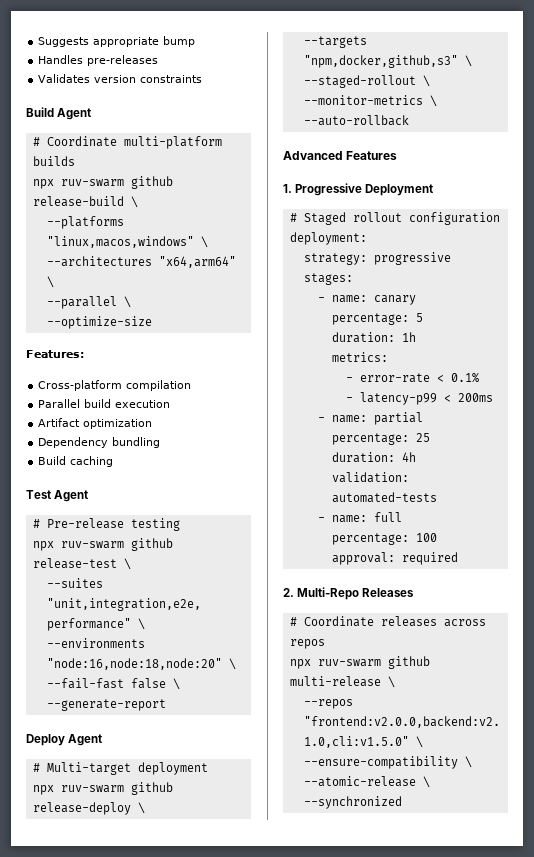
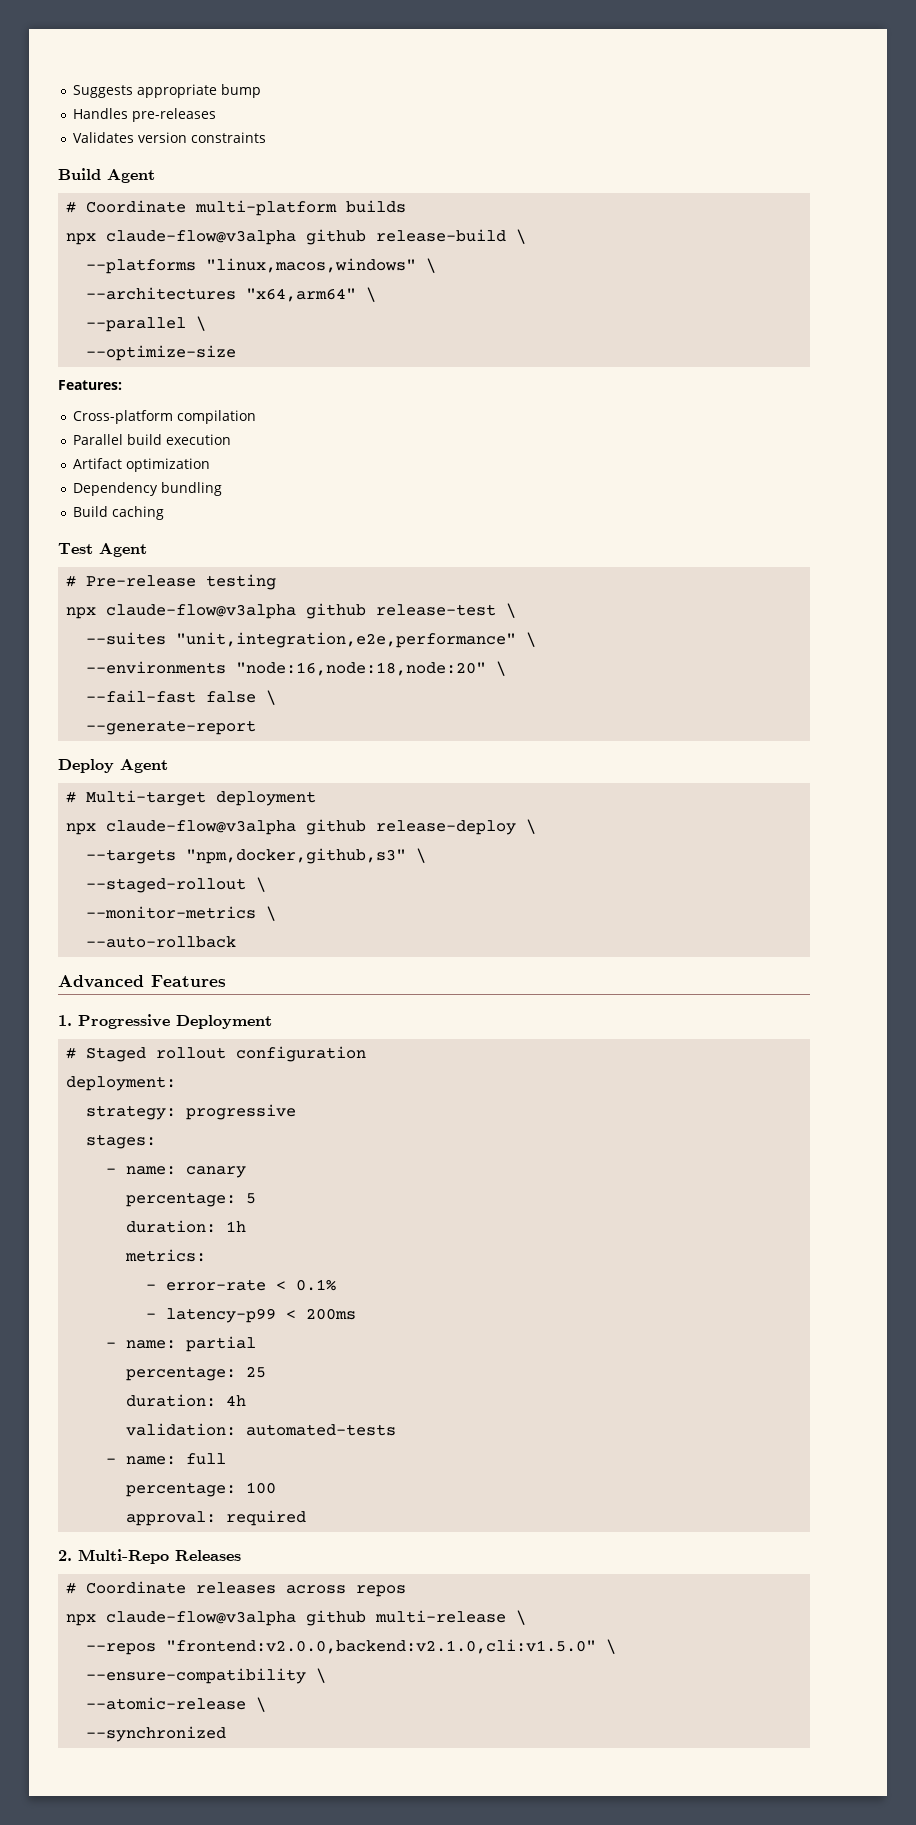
[60,179,124,187] ruv-swarm -> [106,230,297,245] claude-flow@v3alpha
[60,541,124,549] ruv-swarm -> [106,604,297,619] claude-flow@v3alpha
[60,785,124,793] ruv-swarm -> [106,820,297,835] claude-flow@v3alpha
[317,659,381,667] ruv-swarm -> [106,1611,297,1626] claude-flow@v3alpha

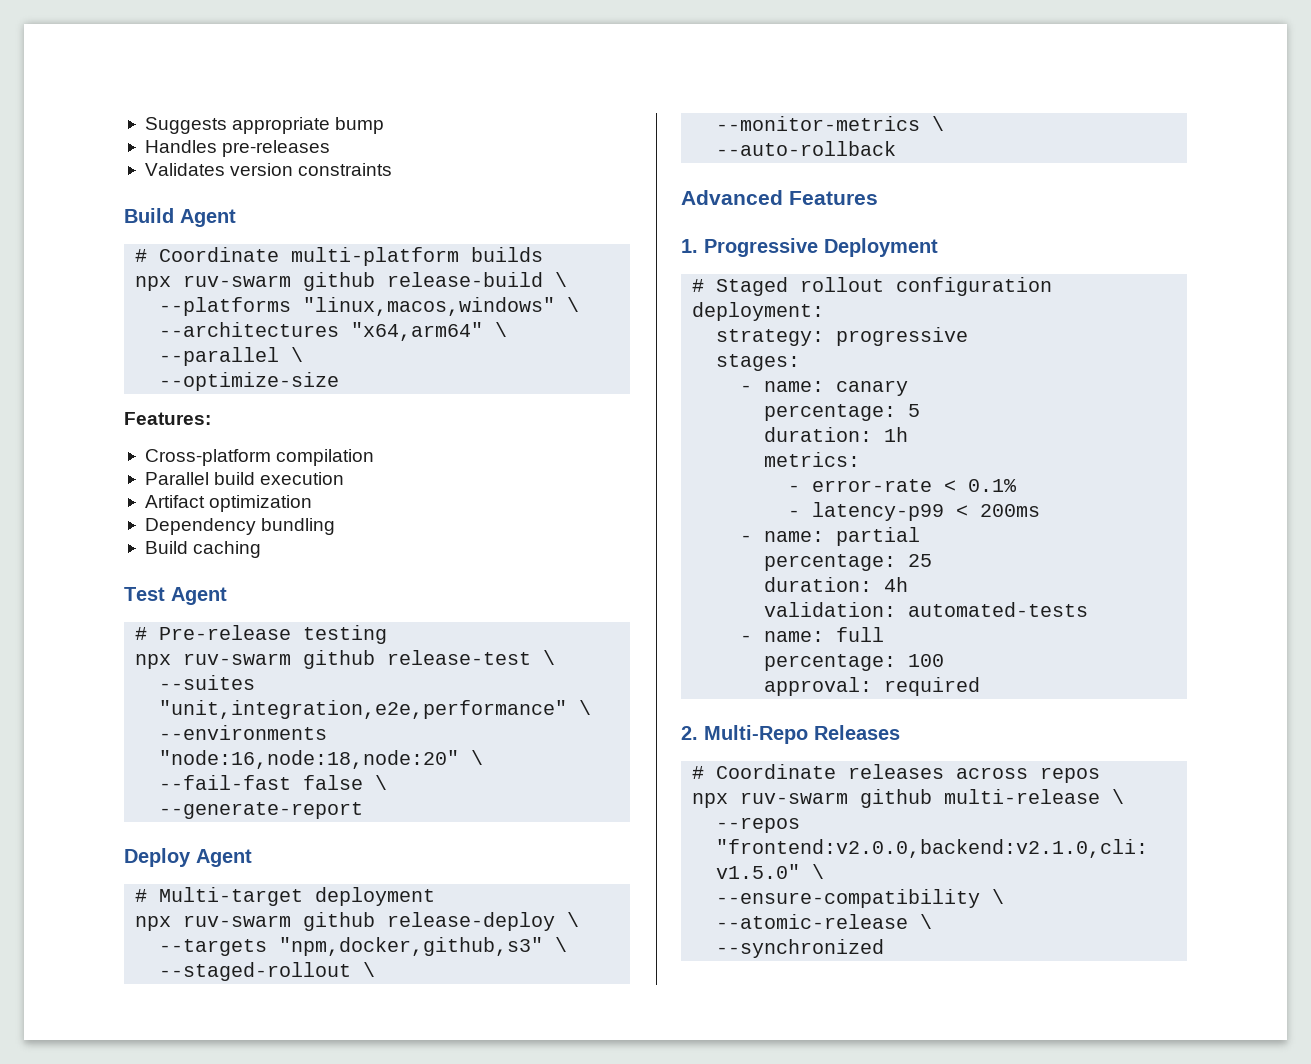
[106,230,297,245] claude-flow@v3alpha -> [183,275,292,287] ruv-swarm
[106,604,297,619] claude-flow@v3alpha -> [183,653,292,665] ruv-swarm
[106,820,297,835] claude-flow@v3alpha -> [183,915,292,927] ruv-swarm
[106,1611,297,1626] claude-flow@v3alpha -> [740,792,849,804] ruv-swarm

